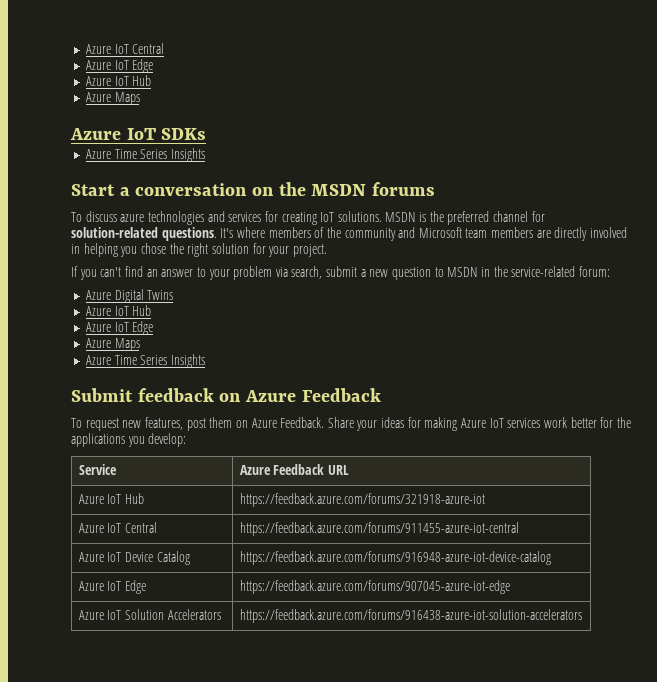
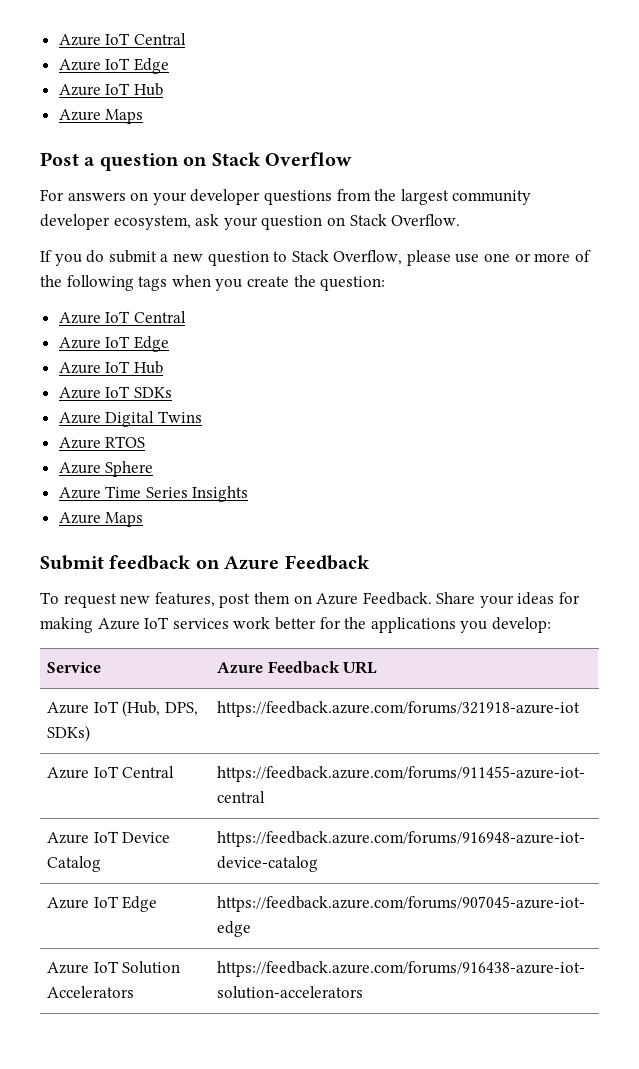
[70,128,207,140] [85,148,205,162] [71,182,436,196] [71,211,545,225] [71,227,628,241] [71,243,327,257] [71,266,323,280] Azure IoT SDKs // Azure Time Series Insights // Start a conversation on the MSDN forums // To discuss azure technologies and services for creating IoT solutions. MSDN is the preferred channel for solution-related questions. It's where members of the community and Microsoft team members are directly involved in helping you chose the right solution for your project. // If you can't find an answer to your problem via search, -> [40,152,352,171] [40,189,532,205] [40,214,461,230] [40,250,105,266] Post a question on Stack Overflow // For answers on your developer questions from the largest community developer ecosystem, ask your question on Stack Overflow. // If you do
[447,266,610,277] [85,289,174,303] MSDN in the service-related forum: // Azure Digital Twins -> [291,250,591,266] [40,275,386,291] [58,311,186,324] [58,336,169,352] Stack Overflow, please use one or more of the following tags when you create the question: // Azure IoT Central // Azure IoT Edge
[132,321,154,335] [85,338,140,351] [85,354,205,368] Edge // Azure Maps // Azure Time Series Insights -> [133,387,172,398] [58,411,202,427] [58,436,146,449] [58,461,154,477] [58,486,249,502] [58,512,144,527] SDKs // Azure Digital Twins // Azure RTOS // Azure Sphere // Azure Time Series Insights // Azure Maps
[124,493,144,504] Hub -> [122,700,198,717] [46,725,90,742] (Hub, DPS, SDKs)

